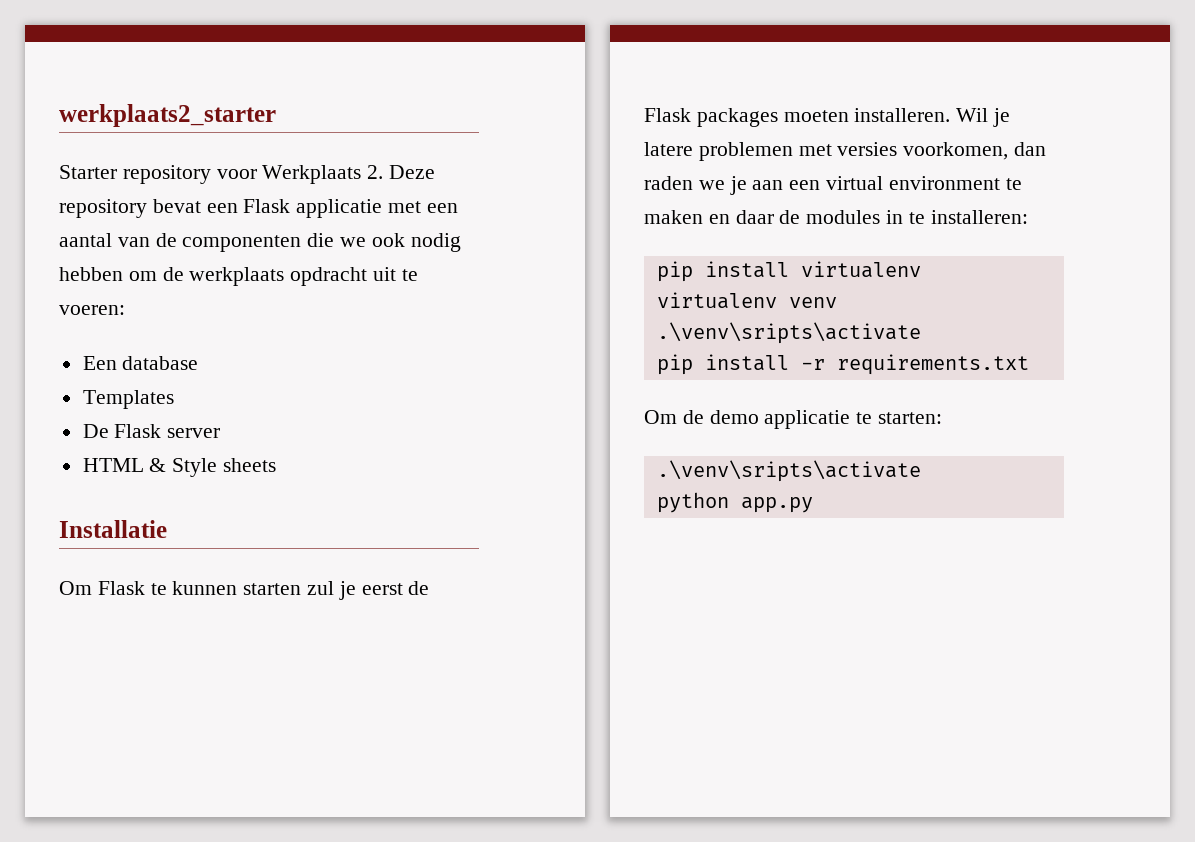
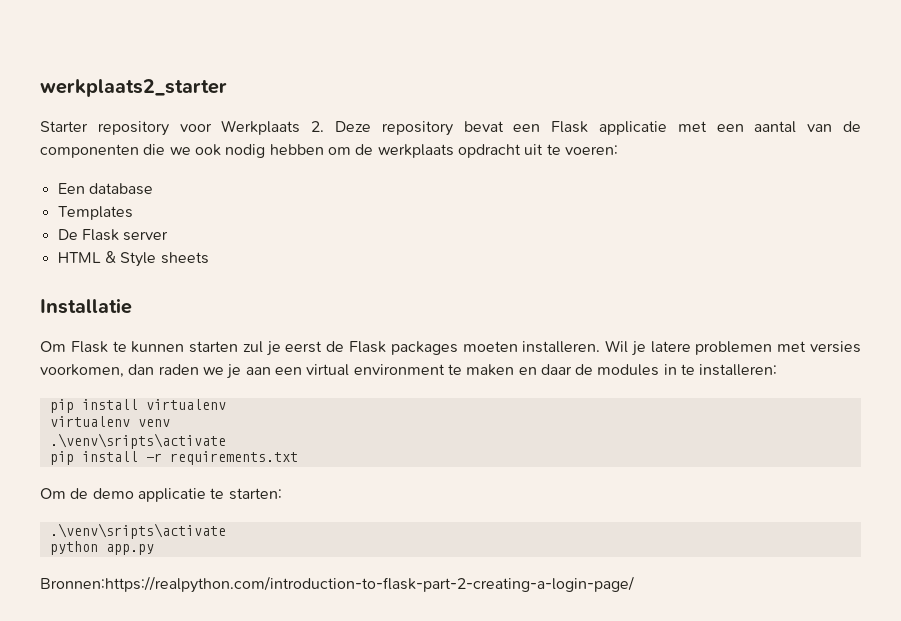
(813, 505) none -> [40,576,634,593] // Bronnen:https://realpython.com/introduction-to-flask-part-2-creating-a-login-page/

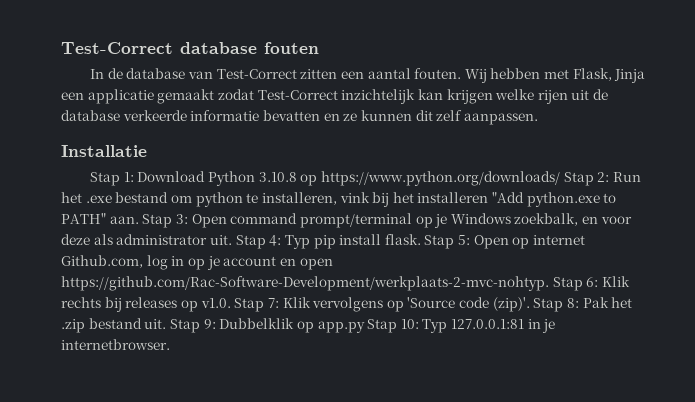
[40,79,227,97] [40,120,861,136] [40,144,618,158] [57,183,153,195] [57,206,133,220] [57,229,169,241] [57,251,209,267] [40,298,132,314] [40,340,862,356] [40,364,778,379] [49,399,226,413] [49,416,170,427] [49,433,226,449] [49,451,298,465] [40,488,282,502] [49,523,226,539] [49,541,154,555] [40,576,634,593] werkplaats2_starter // Starter repository voor Werkplaats 2. Deze repository bevat een Flask applicatie met een aantal van de componenten die we ook nodig hebben om de werkplaats opdracht uit te voeren: // Een database // Templates // De Flask server // HTML & Style sheets // Installatie // Om Flask te kunnen starten zul je eerst de Flask packages moeten installeren. Wil je latere problemen met versies voorkomen, dan raden we je aan een virtual environment te maken en daar de modules in te installeren: // pip install virtualenv // virtualenv venv // .\venv\sripts\activate // pip install -r requirements.txt // Om de demo applicatie te starten: // .\venv\sripts\activate // python app.py // Bronnen:https://realpython.com/introduction-to-flask-part-2-creating-a-login-page/ -> [61,42,319,54] [90,68,646,83] [61,89,609,104] [61,110,538,125] [61,145,147,157] [90,171,641,186] [61,192,617,207] [61,213,632,228] [61,234,586,249] [61,255,333,270] [61,276,630,291] [61,297,633,312] [61,318,556,333] [61,339,170,350] Test-Correct database fouten // In de database van Test-Correct zitten een aantal fouten. Wij hebben met Flask, Jinja een applicatie gemaakt zodat Test-Correct inzichtelijk kan krijgen welke rijen uit de database verkeerde informatie bevatten en ze kunnen dit zelf aanpassen. // Installatie // Stap 1: Download Python 3.10.8 op https://www.python.org/downloads/ Stap 2: Run het .exe bestand om python te installeren, vink bij het installeren "Add python.exe to PATH" aan. Stap 3: Open command prompt/terminal op je Windows zoekbalk, en voor deze als administrator uit. Stap 4: Typ pip install flask. Stap 5: Open op internet Github.com, log in op je account en open https://github.com/Rac-Software-Development/werkplaats-2-mvc-nohtyp. Stap 6: Klik rechts bij releases op v1.0. Stap 7: Klik vervolgens op 'Source code (zip)'. Stap 8: Pak het .zip bestand uit. Stap 9: Dubbelklik op app.py Stap 10: Typ 127.0.0.1:81 in je internetbrowser.

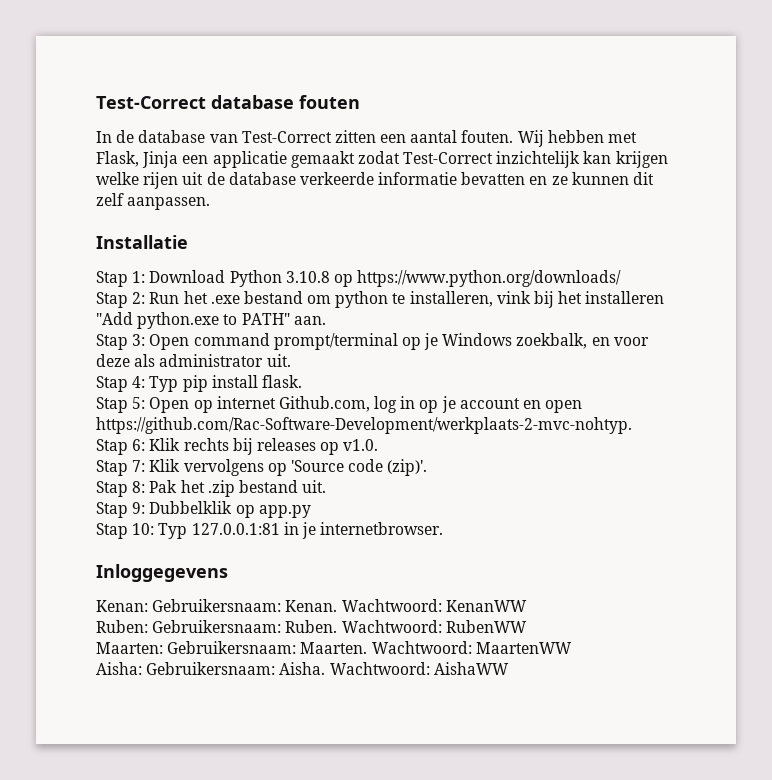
(560, 178) none -> (622, 278) //
(139, 220) none -> (326, 320) //
(232, 240) none -> (291, 360) //
(421, 239) none -> (302, 381) //
(549, 283) none -> (632, 425) //
(231, 303) none -> (379, 445) //
(530, 304) none -> (428, 467) //
(167, 324) none -> (327, 486) //
(365, 327) none -> (311, 511) //
(170, 344) none -> [96,564,228,582] [96,599,527,612] [96,620,527,633] [96,641,572,654] [96,662,509,675] // Inloggegevens // Kenan: Gebruikersnaam: Kenan. Wachtwoord: KenanWW // Ruben: Gebruikersnaam: Ruben. Wachtwoord: RubenWW // Maarten: Gebruikersnaam: Maarten. Wachtwoord: MaartenWW // Aisha: Gebruikersnaam: Aisha. Wachtwoord: AishaWW

